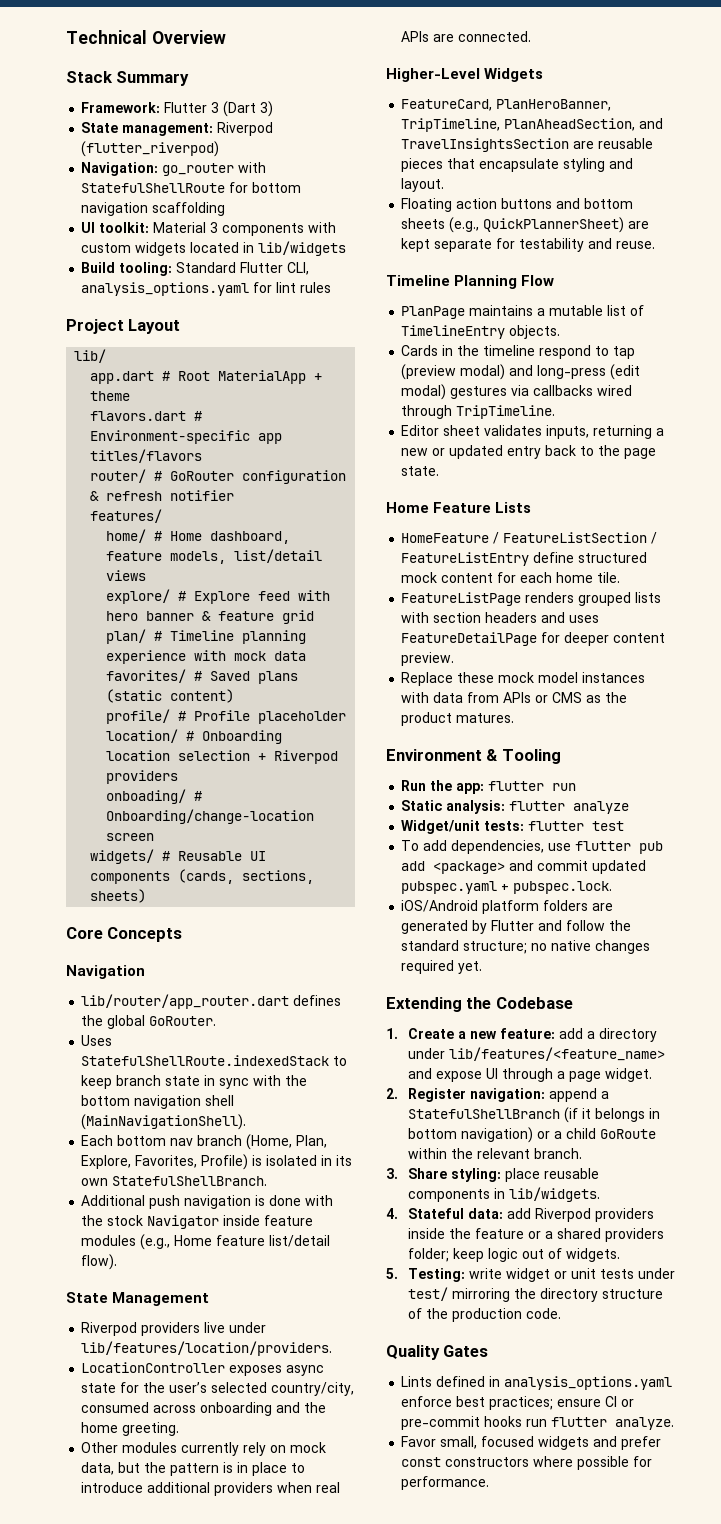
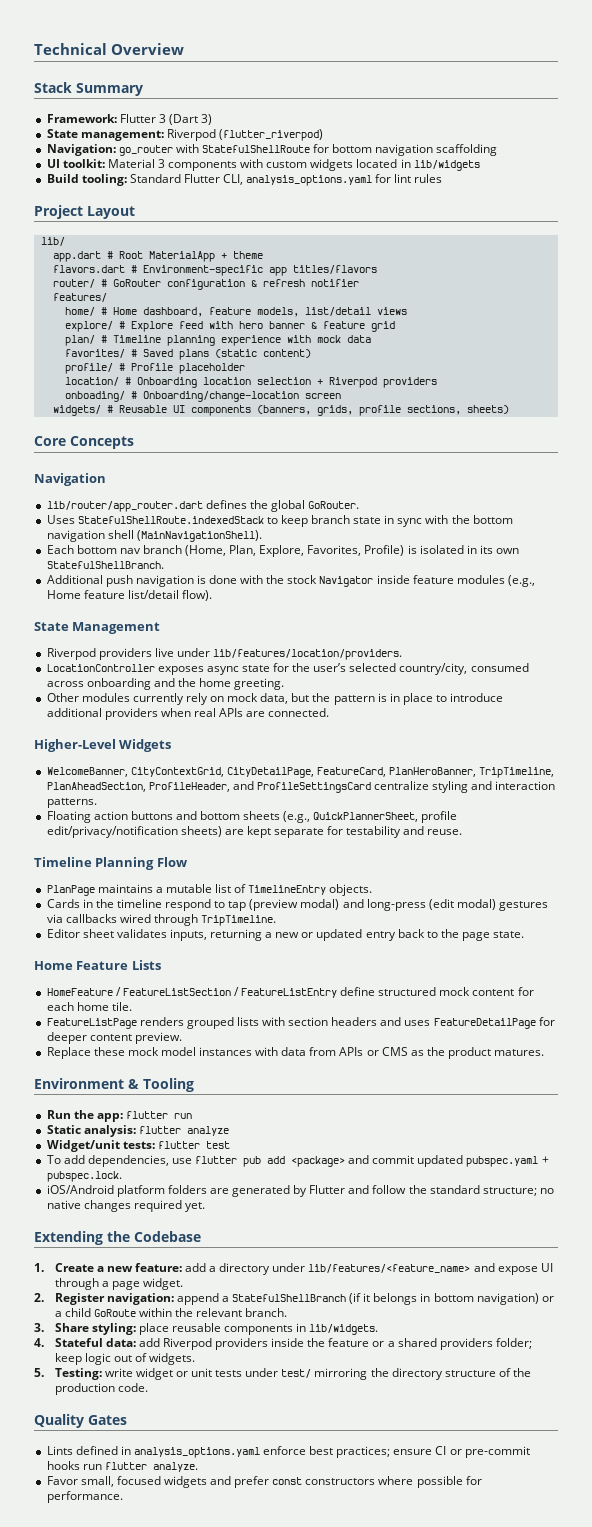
[178,869,235,884] (cards, -> [256,405,401,416] (banners, grids, profile
(544, 75) none -> [46,767,314,778] WelcomeBanner, CityContextGrid, CityDetailPage,
[639,118,664,129] [401,138,654,152] [401,158,634,172] [401,178,445,192] and TravelInsightsSection are reusable pieces that encapsulate styling and layout. -> [148,781,556,793] [46,798,97,808] ProfileHeader, and ProfileSettingsCard centralize styling and interaction patterns.
[483,217,625,233] QuickPlannerSheet) -> [313,811,458,823] [46,826,222,838] QuickPlannerSheet, profile edit/privacy/notification sheets)

